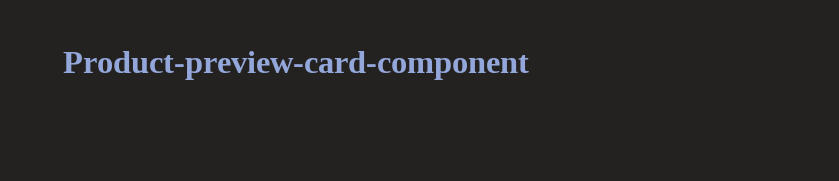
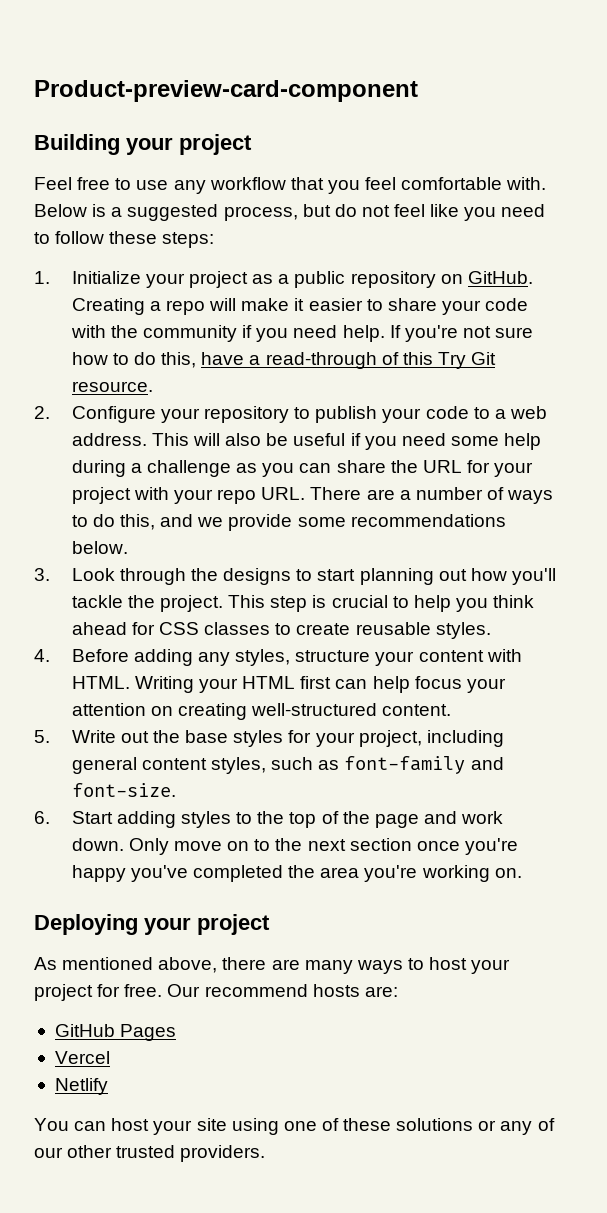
(529, 65) none -> [34,134,252,155] [34,177,547,194] [34,204,546,221] [34,231,215,248] [34,271,533,288] [71,298,529,315] [70,325,534,342] [71,352,497,369] [71,381,153,392] [34,406,547,423] [71,433,542,450] [71,460,534,477] [71,487,554,504] [71,514,506,531] [71,541,128,554] [34,568,556,585] [71,595,535,612] [71,622,491,639] [34,649,522,666] [71,676,506,693] [71,703,452,720] [34,730,504,747] [71,756,504,774] [71,783,176,797] [34,811,504,828] [71,838,518,855] [71,865,522,882] [34,914,270,935] [34,957,511,974] [34,984,398,1001] [54,1024,177,1041] [54,1051,110,1064] [54,1078,108,1095] [34,1118,555,1135] [34,1145,266,1162] // Building your project // Feel free to use any workflow that you feel comfortable with. Below is a suggested process, but do not feel like you need to follow these steps: // 1. Initialize your project as a public repository on GitHub. Creating a repo will make it easier to share your code with the community if you need help. If you're not sure how to do this, have a read-through of this Try Git resource. // 2. Configure your repository to publish your code to a web address. This will also be useful if you need some help during a challenge as you can share the URL for your project with your repo URL. There are a number of ways to do this, and we provide some recommendations below. // 3. Look through the designs to start planning out how you'll tackle the project. This step is crucial to help you think ahead for CSS classes to create reusable styles. // 4. Before adding any styles, structure your content with HTML. Writing your HTML first can help focus your attention on creating well-structured content. // 5. Write out the base styles for your project, including general content styles, such as font-family and font-size. // 6. Start adding styles to the top of the page and work down. Only move on to the next section once you're happy you've completed the area you're working on. // Deploying your project // As mentioned above, there are many ways to host your project for free. Our recommend hosts are: // GitHub Pages // Vercel // Netlify // You can host your site using one of these solutions or any of our other trusted providers.

